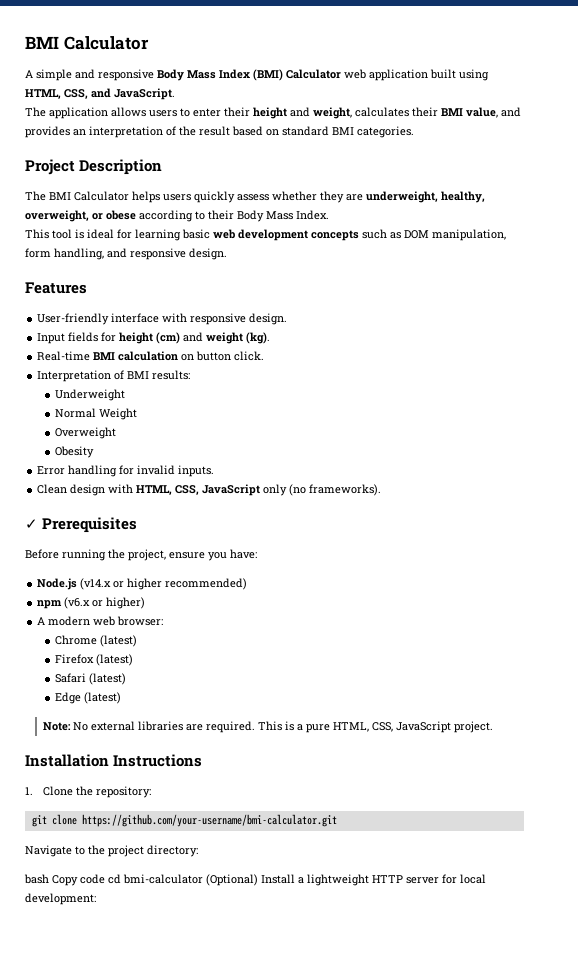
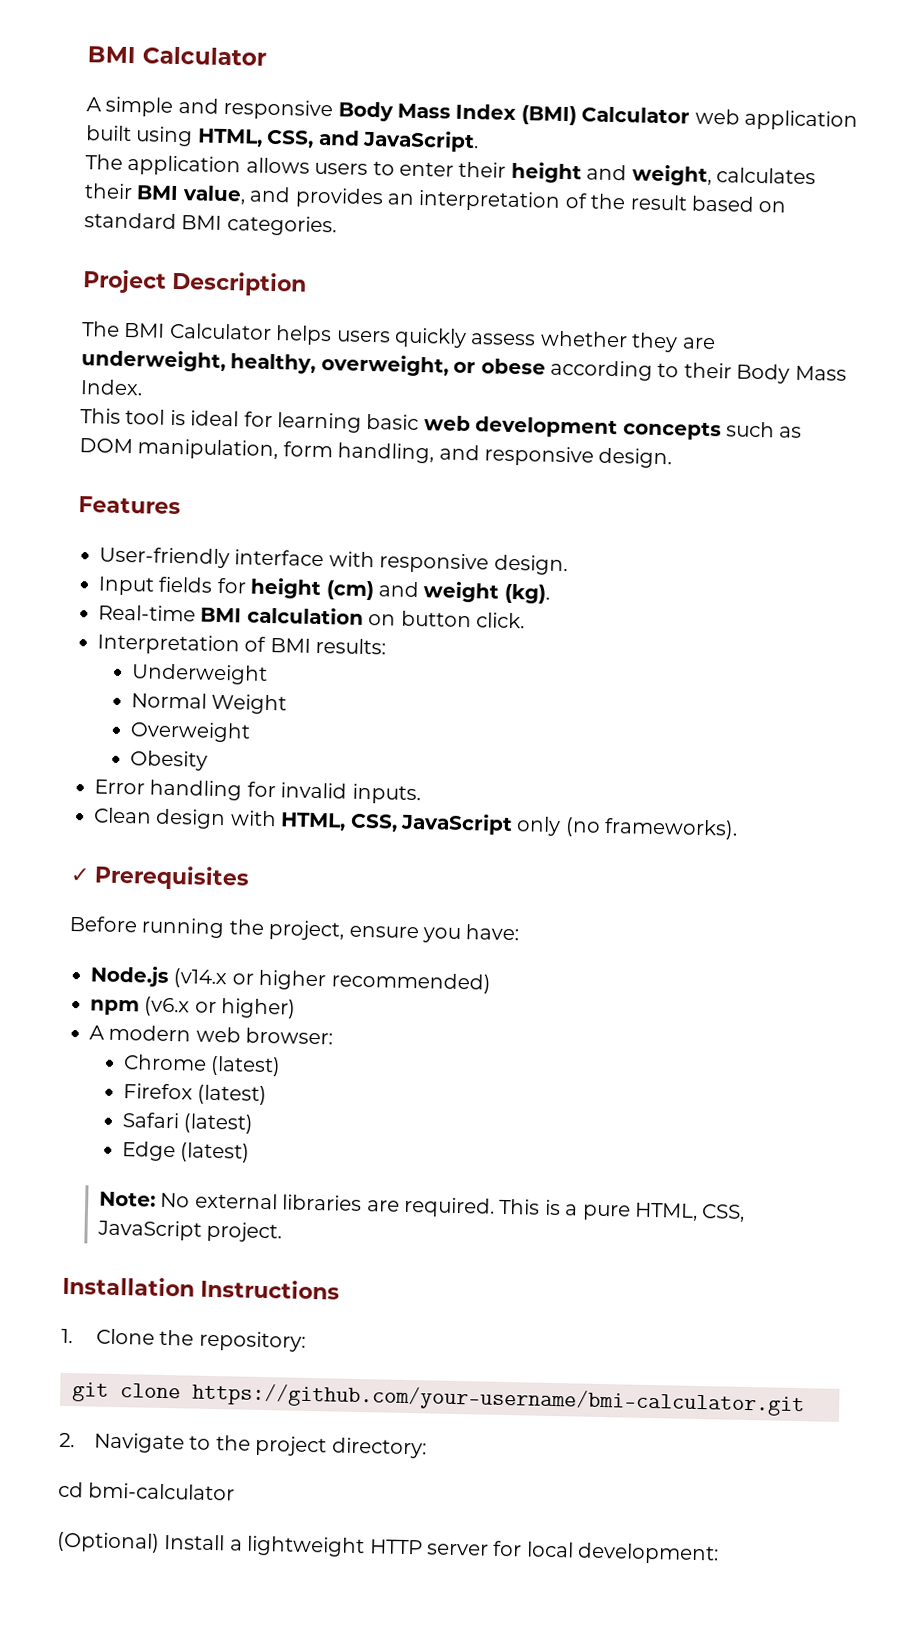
(337, 820) none -> [59,1432,75,1448] 2.
[24,874,105,886] bash Copy code -> (427, 1448) none
(203, 879) none -> (236, 1491) //

